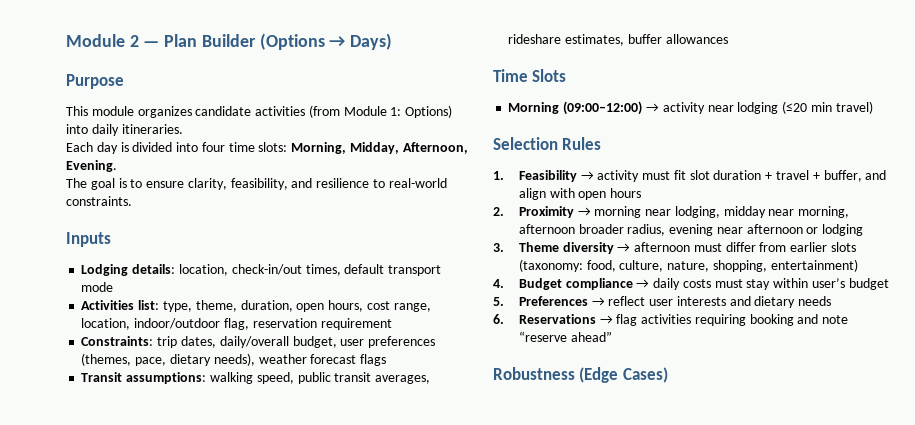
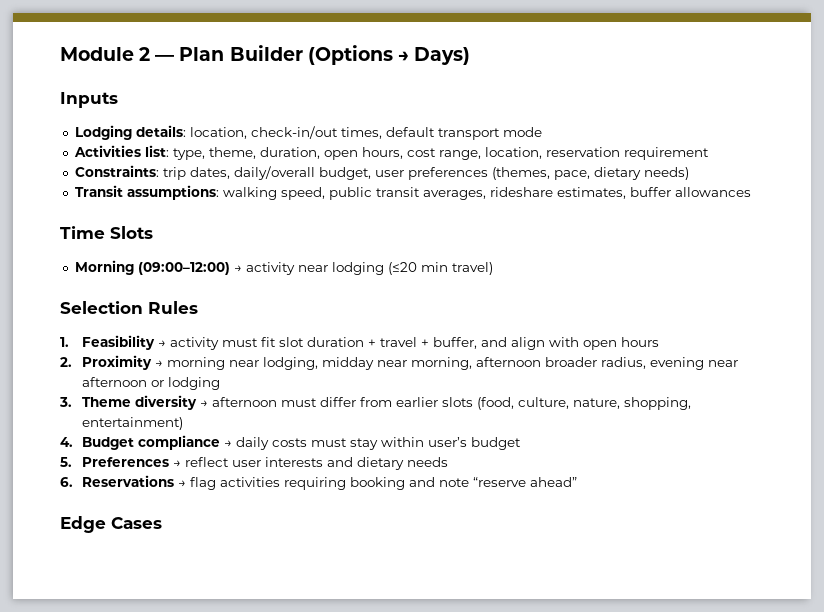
[66,74,124,89] [66,105,453,118] [66,124,183,136] [66,142,468,154] [66,160,117,172] [66,178,447,190] [66,196,132,206] // Purpose // This module organizes candidate activities (from Module 1: Options) into daily itineraries. // Each day is divided into four time slots: Morning, Midday, Afternoon, Evening. // The goal is to ensure clarity, feasibility, and resilience to real-world constraints. -> (470, 56) none
[134,318,249,330] indoor/outdoor flag, -> (542, 153) none
[213,353,387,366] needs), weather forecast flags -> [643,167,689,180] needs)
[518,259,616,272] (taxonomy: food, -> [477,397,515,410] (food,
[493,367,668,383] Robustness (Edge Cases) -> [60,516,162,533] Edge Cases

